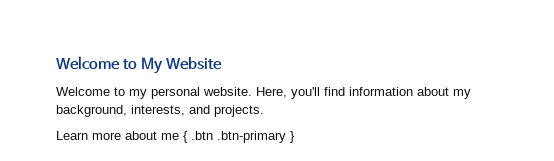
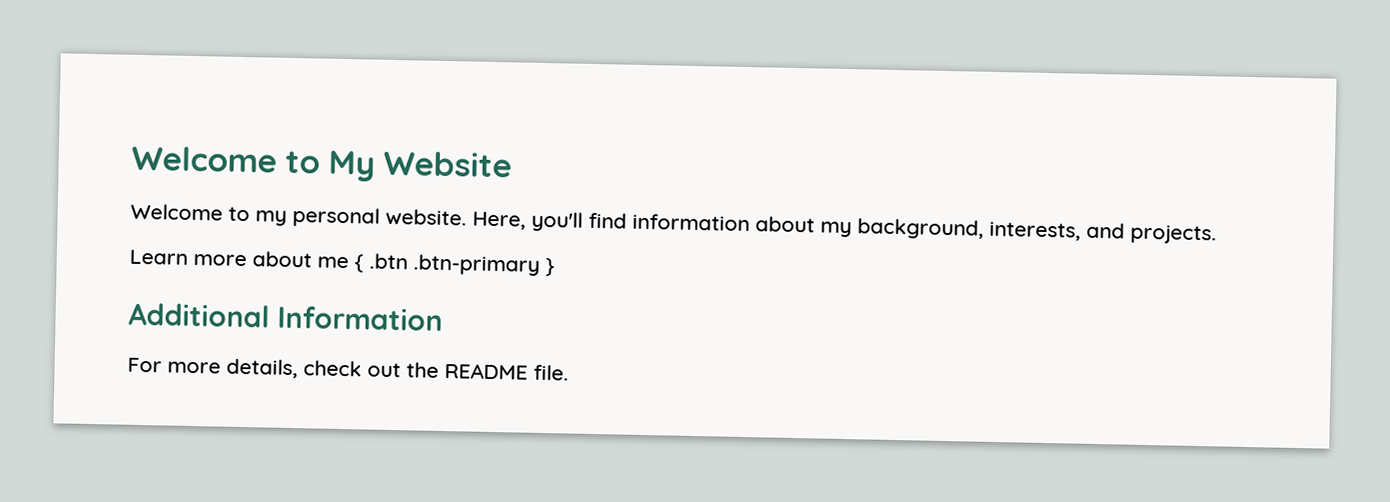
(295, 137) none -> [128,302,443,331] [127,357,569,381] // Additional Information // For more details, check out the README file.

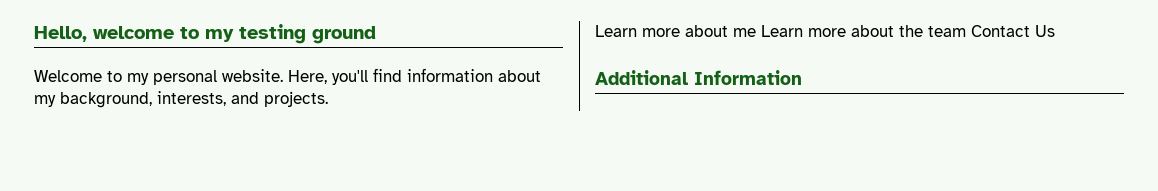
[131,145,512,182] Welcome to My Website -> [34,24,376,44] Hello, welcome to my testing ground
[354,253,555,277] [128,302,443,331] [127,357,569,381] { .btn .btn-primary } // Additional Information // For more details, check out the README file. -> [761,25,1055,37] [595,70,802,85] Learn more about the team Contact Us // Additional Information

